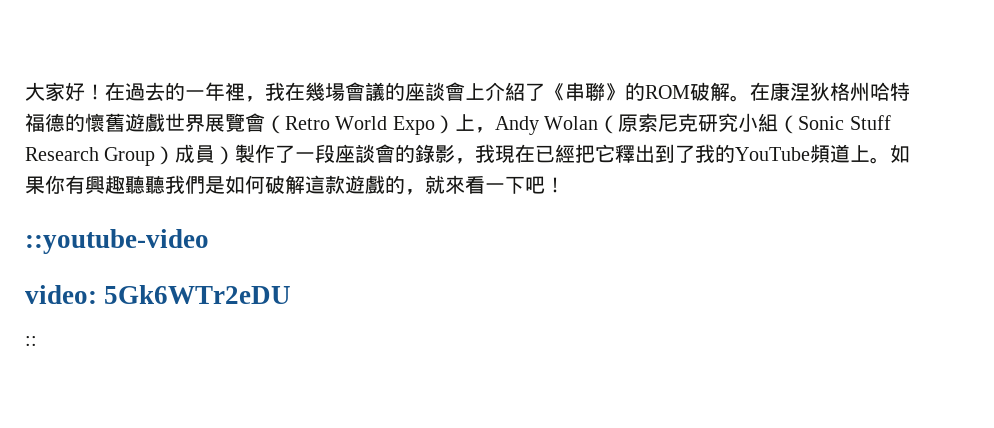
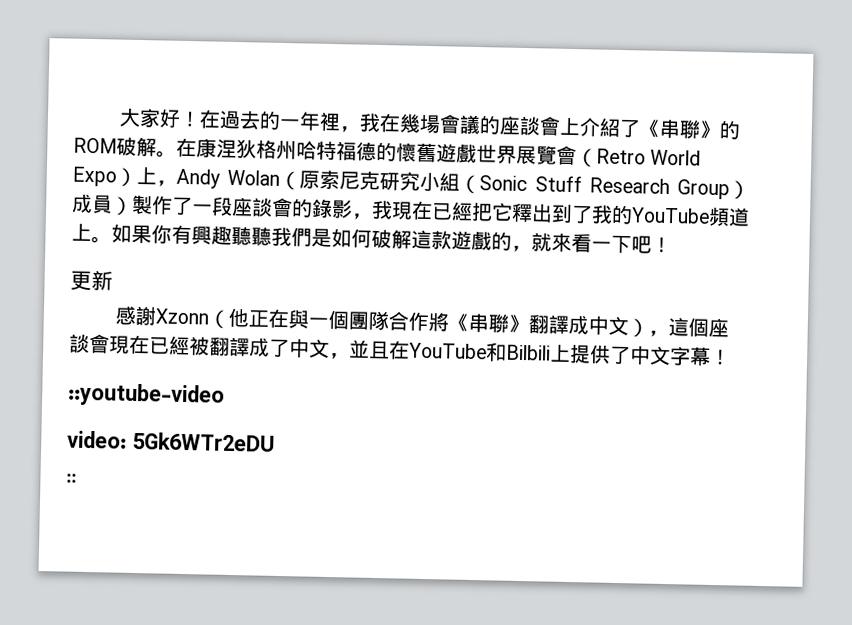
(565, 185) none -> [70,270,113,292] [115,305,730,338] [69,333,731,366] // 更新 // 感謝Xzonn（他正在與一個團隊合作將《串聯》翻譯成中文），這個座談會現在已經被翻譯成了中文，並且在YouTube和Bilbili上提供了中文字幕！

